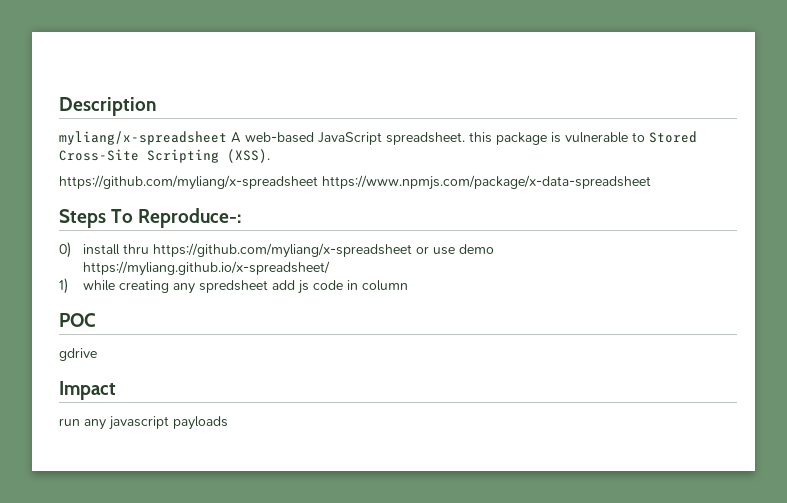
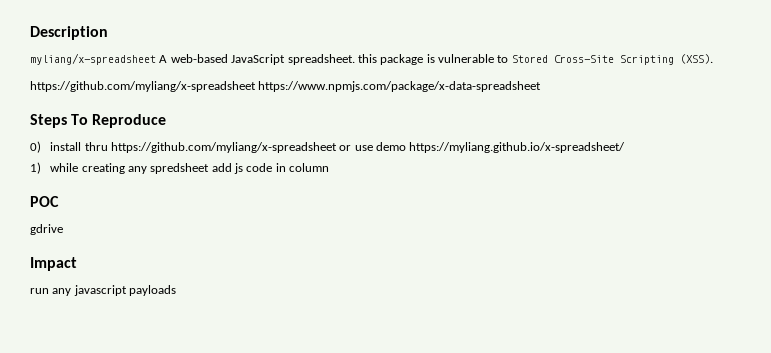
[138,208,242,228] Reproduce-: -> [92,114,167,128] Reproduce

